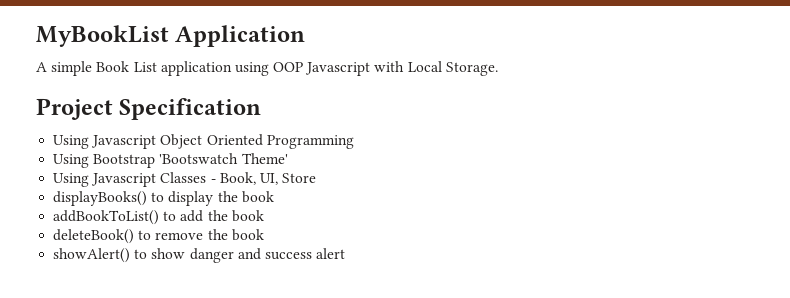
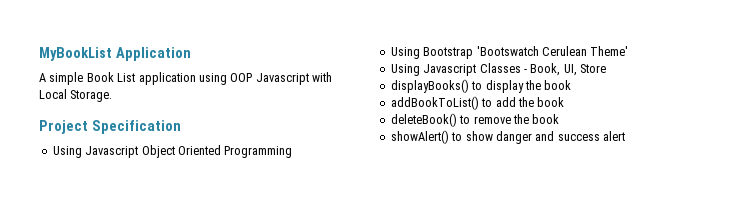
(239, 158) none -> [541,46,587,56] Cerulean

